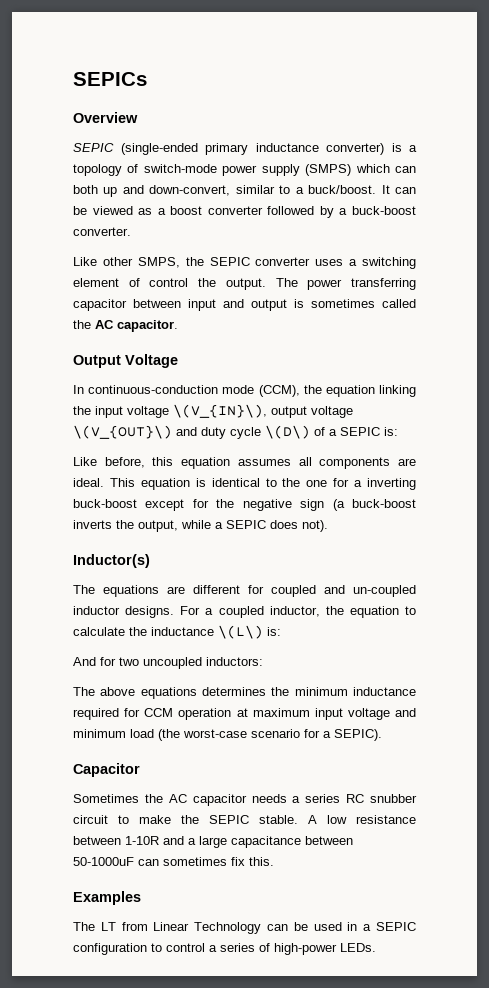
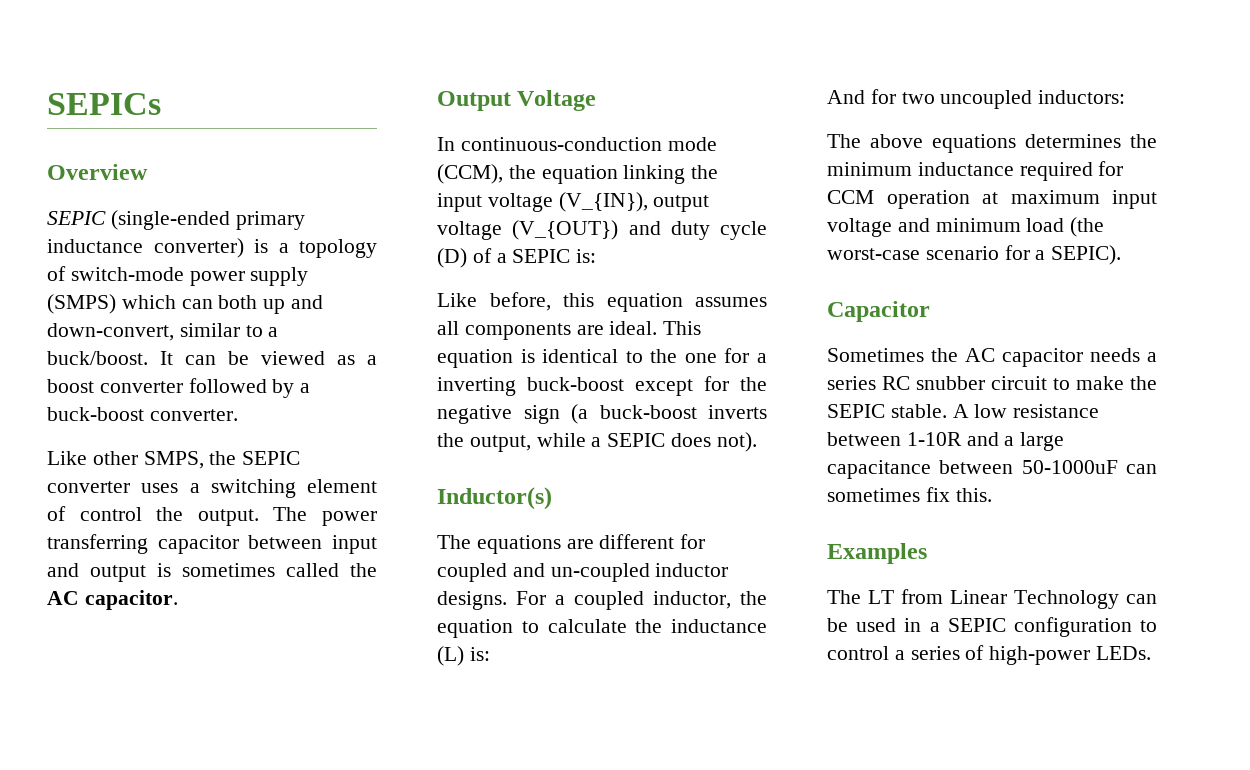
[173,404,267,418] \(V_{IN}\), -> [558,192,648,212] (V_{IN}),
[73,425,172,439] \(V_{OUT}\) -> [512,220,619,240] (V_{OUT})
[265,425,310,439] \(D\) -> [437,248,467,268] (D)
[218,625,263,639] \(L\) -> [437,646,464,666] (L)

